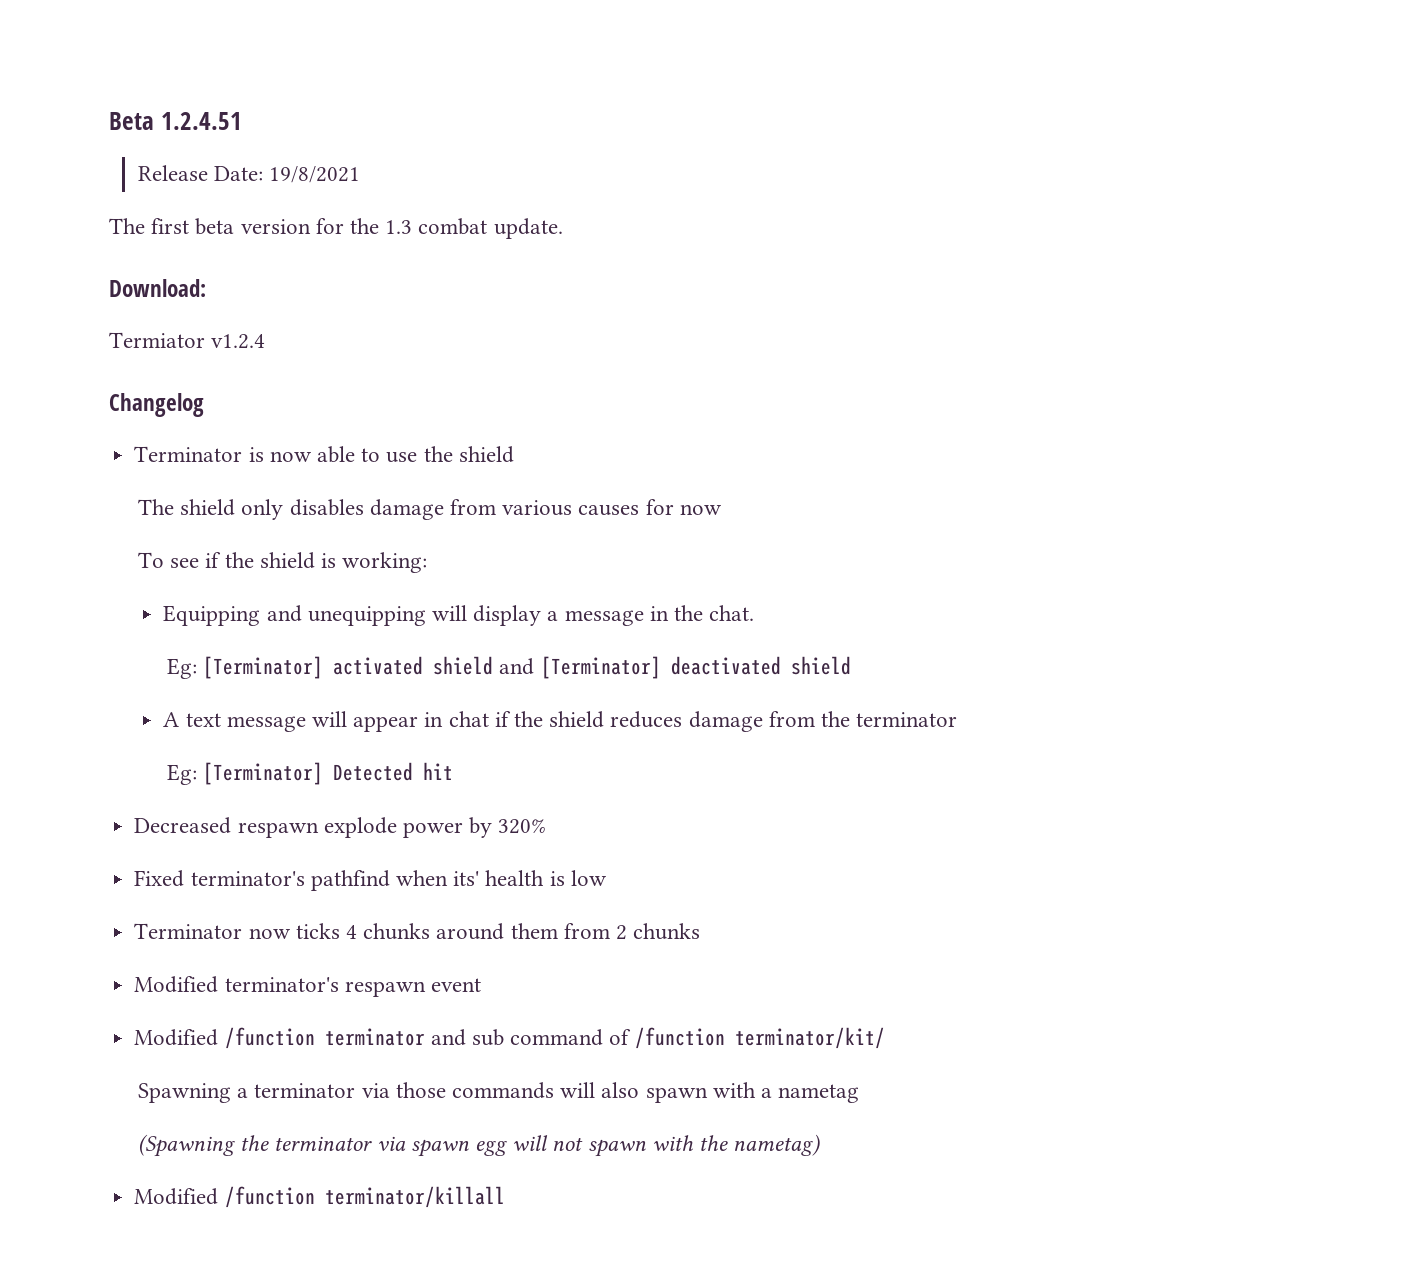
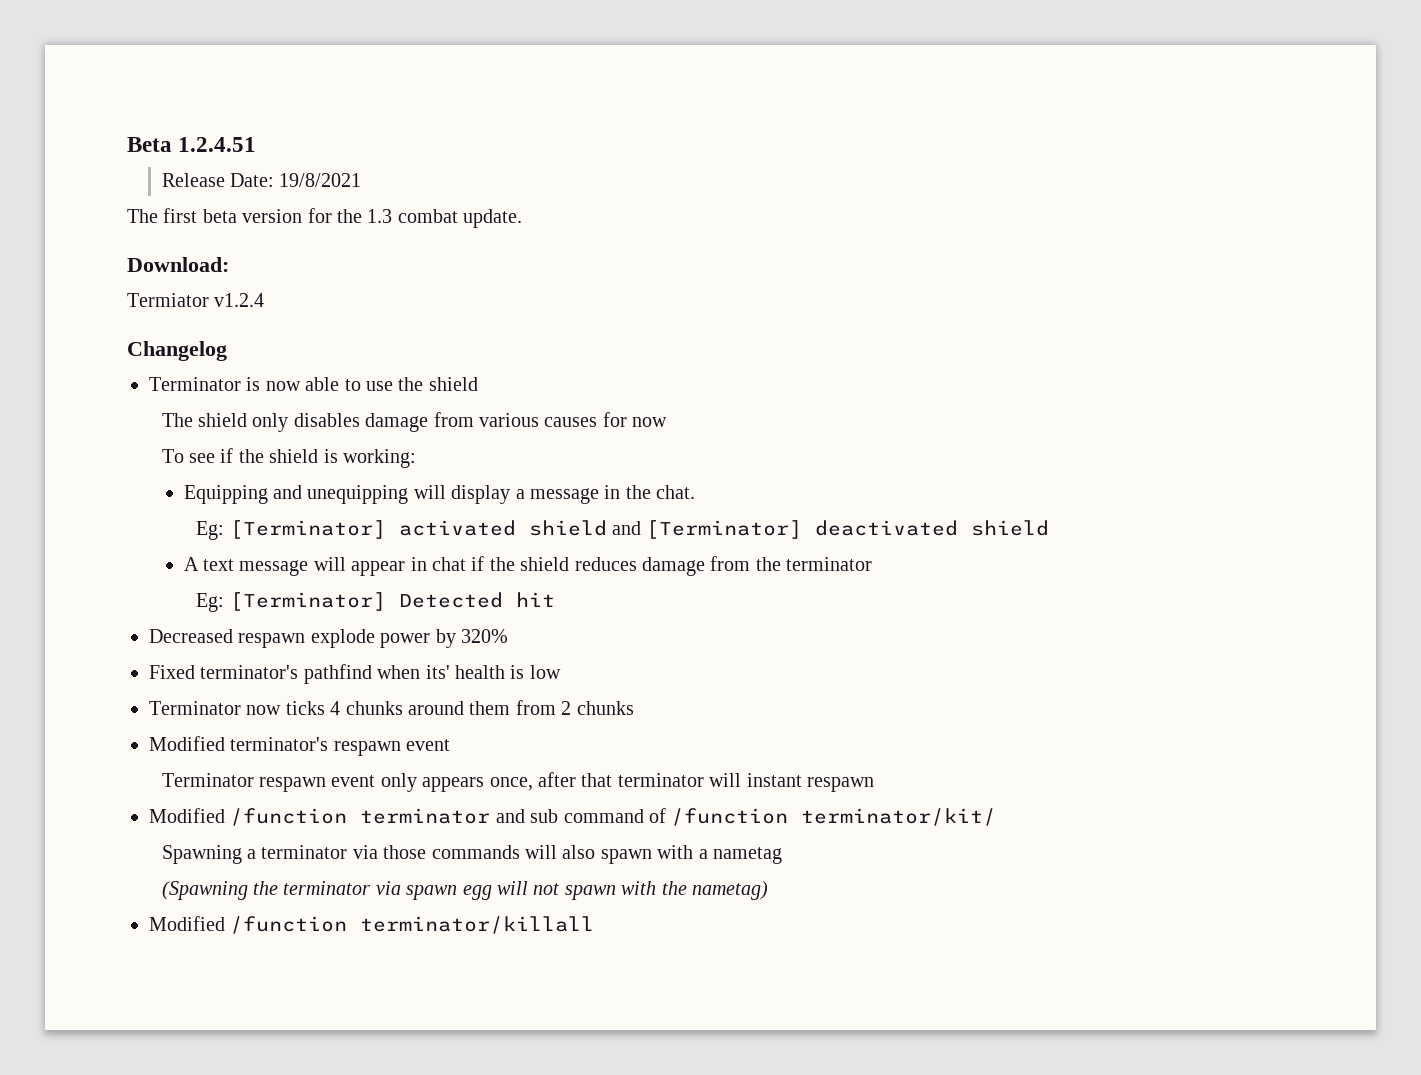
(481, 985) none -> [161,772,875,792] // Terminator respawn event only appears once, after that terminator will instant respawn

